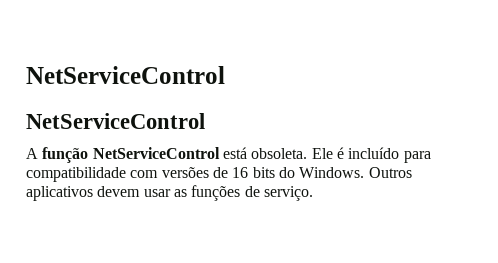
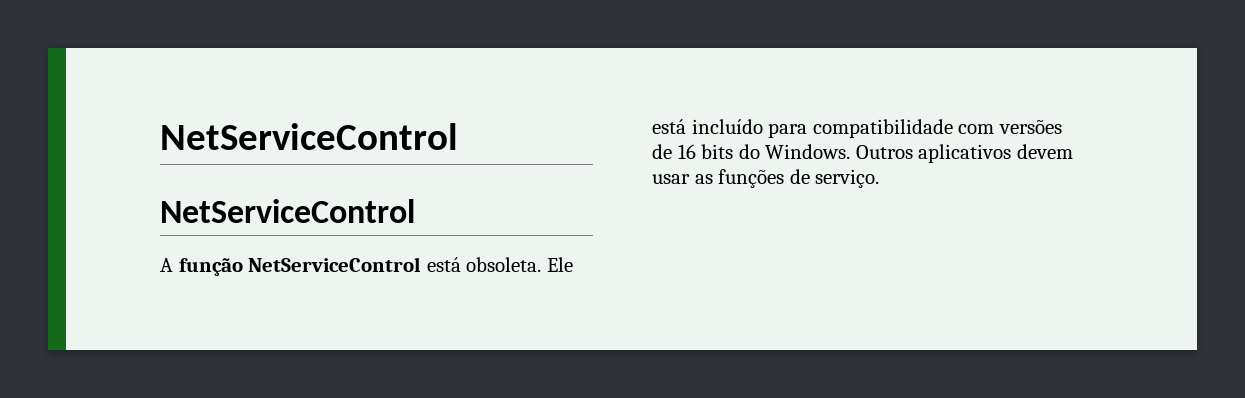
[336,147,344,159] é -> [652,119,686,134] está

